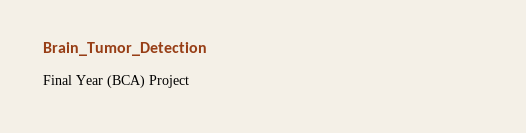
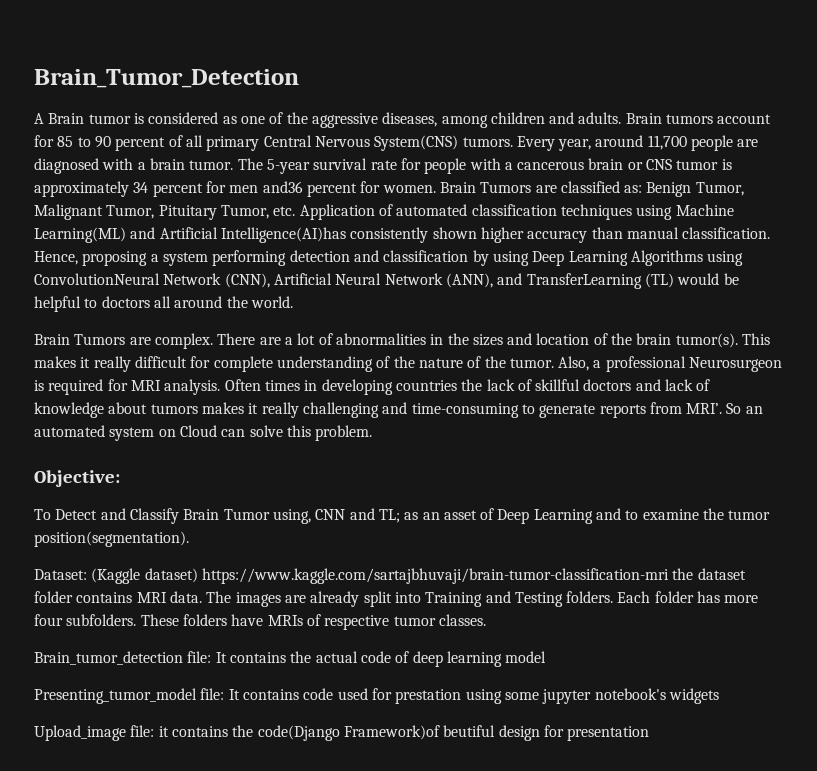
[43,75,189,88] Final Year (BCA) Project -> [34,112,772,128] [34,135,759,151] [34,158,732,174] [34,181,744,197] [34,204,734,220] [34,227,771,243] [34,250,744,266] [34,273,739,289] [34,296,293,312] [34,333,771,349] [34,356,783,372] [34,379,711,395] [34,402,763,418] [34,425,373,441] [34,470,120,487] [34,508,771,524] [34,531,189,547] [34,568,746,584] [34,591,759,607] [34,614,486,630] [34,651,547,667] [34,688,719,704] [34,725,650,741] A Brain tumor is considered as one of the aggressive diseases, among children and adults. Brain tumors account for 85 to 90 percent of all primary Central Nervous System(CNS) tumors. Every year, around 11,700 people are diagnosed with a brain tumor. The 5-year survival rate for people with a cancerous brain or CNS tumor is approximately 34 percent for men and36 percent for women. Brain Tumors are classified as: Benign Tumor, Malignant Tumor, Pituitary Tumor, etc. Application of automated classification techniques using Machine Learning(ML) and Artificial Intelligence(AI)has consistently shown higher accuracy than manual classification. Hence, proposing a system performing detection and classification by using Deep Learning Algorithms using ConvolutionNeural Network (CNN), Artificial Neural Network (ANN), and TransferLearning (TL) would be helpful to doctors all around the world. // Brain Tumors are complex. There are a lot of abnormalities in the sizes and location of the brain tumor(s). This makes it really difficult for complete understanding of the nature of the tumor. Also, a professional Neurosurgeon is required for MRI analysis. Often times in developing countries the lack of skillful doctors and lack of knowledge about tumors makes it really challenging and time-consuming to generate reports from MRI’. So an automated system on Cloud can solve this problem. // Objective: // To Detect and Classify Brain Tumor using, CNN and TL; as an asset of Deep Learning and to examine the tumor position(segmentation). // Dataset: (Kaggle dataset) https://www.kaggle.com/sartajbhuvaji/brain-tumor-classification-mri the dataset folder contains MRI data. The images are already split into Training and Testing folders. Each folder has more four subfolders. These folders have MRIs of respective tumor classes. // Brain_tumor_detection file: It contains the actual code of deep learning model // Presenting_tumor_model file: It contains code used for prestation using some jupyter notebook's widgets // Upload_image file: it contains the code(Django Framework)of beutiful design for presentation

